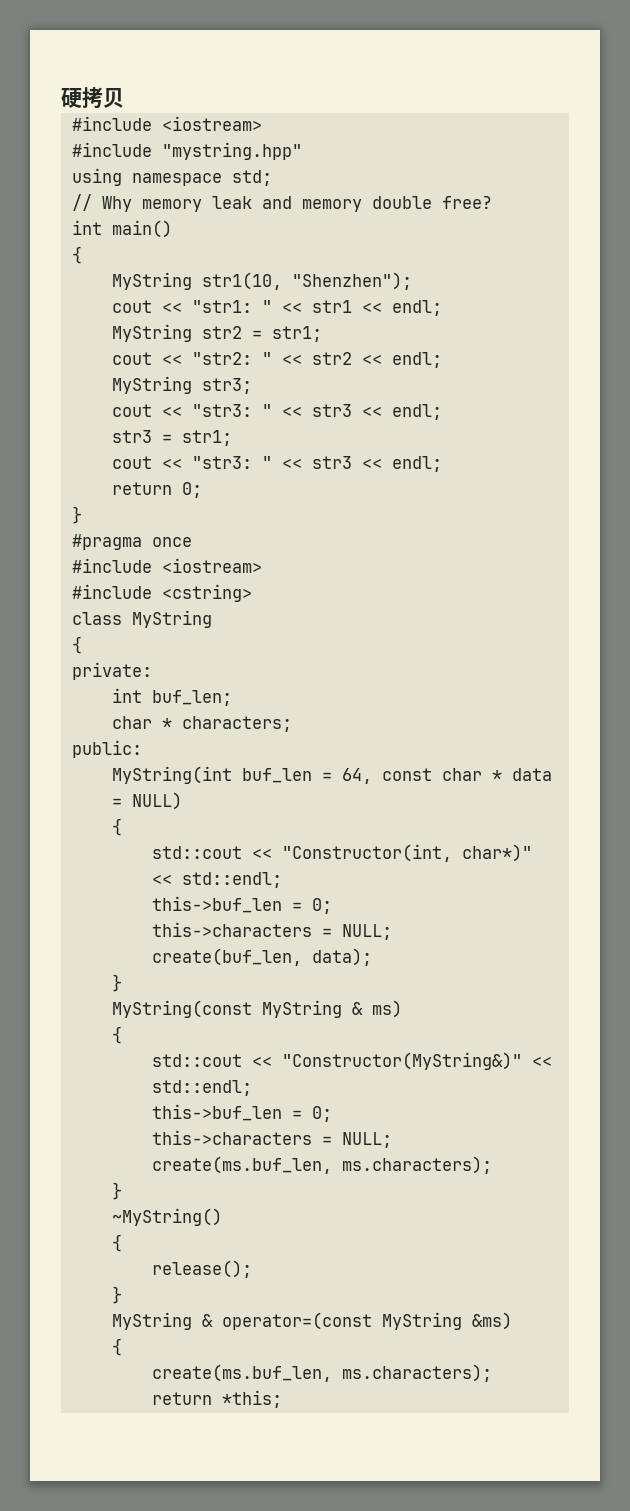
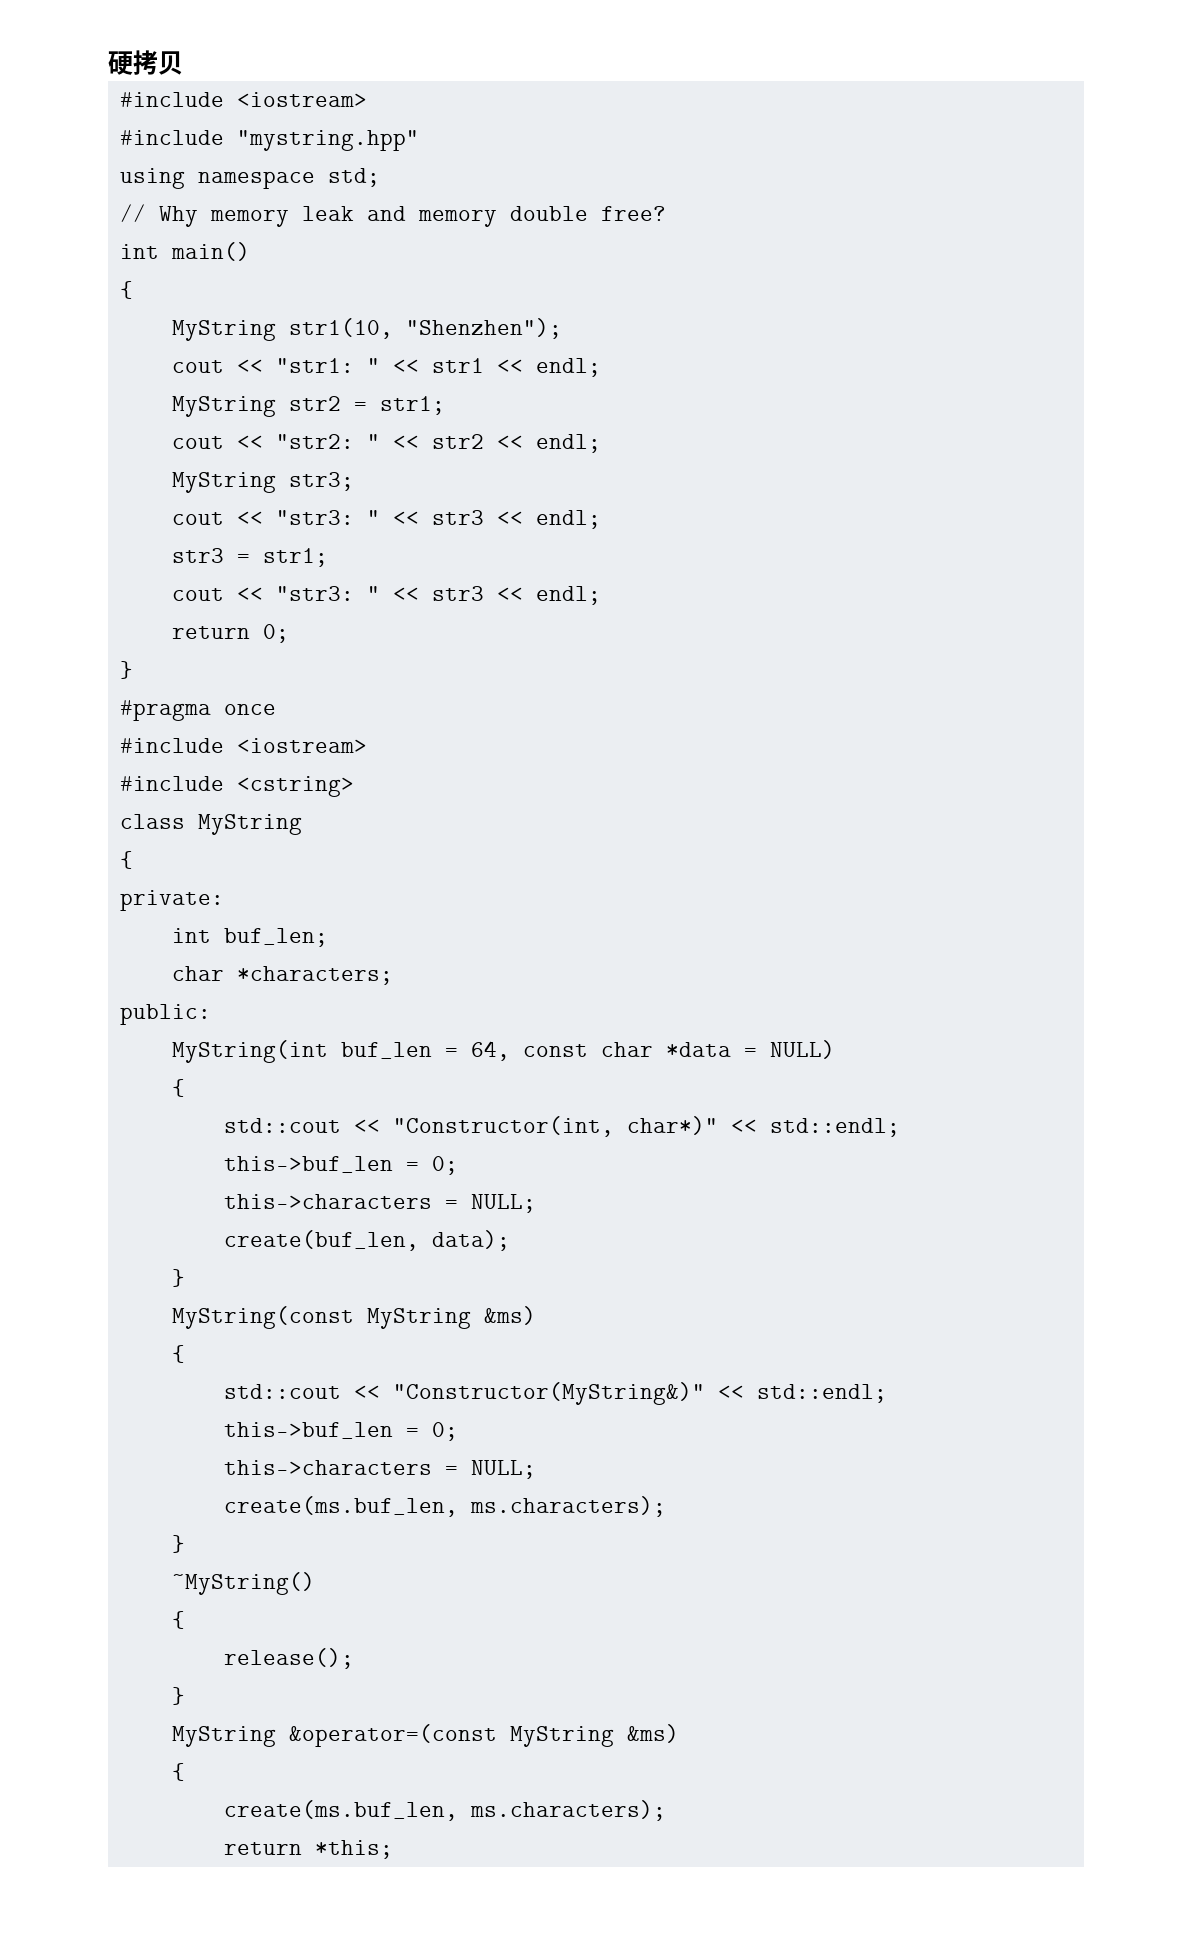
[161,716,292,732] * characters; -> [237,966,393,985] *characters;
[491,768,552,781] * data -> [666,1042,731,1057] *data
[351,1000,402,1018] & ms) -> [484,1306,536,1325] &ms)
[201,1312,372,1330] & operator=(const -> [289,1724,497,1747] &operator=(const

